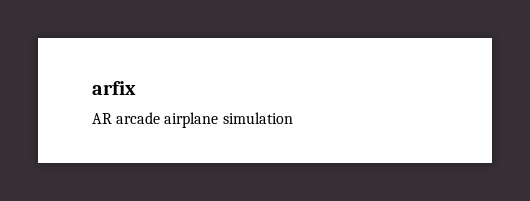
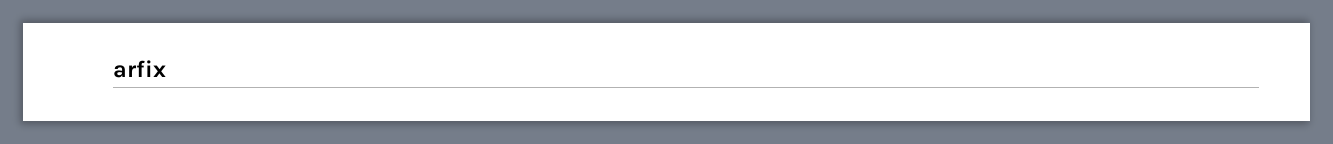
[92,112,293,128] // AR arcade airplane simulation -> (166, 69) none

